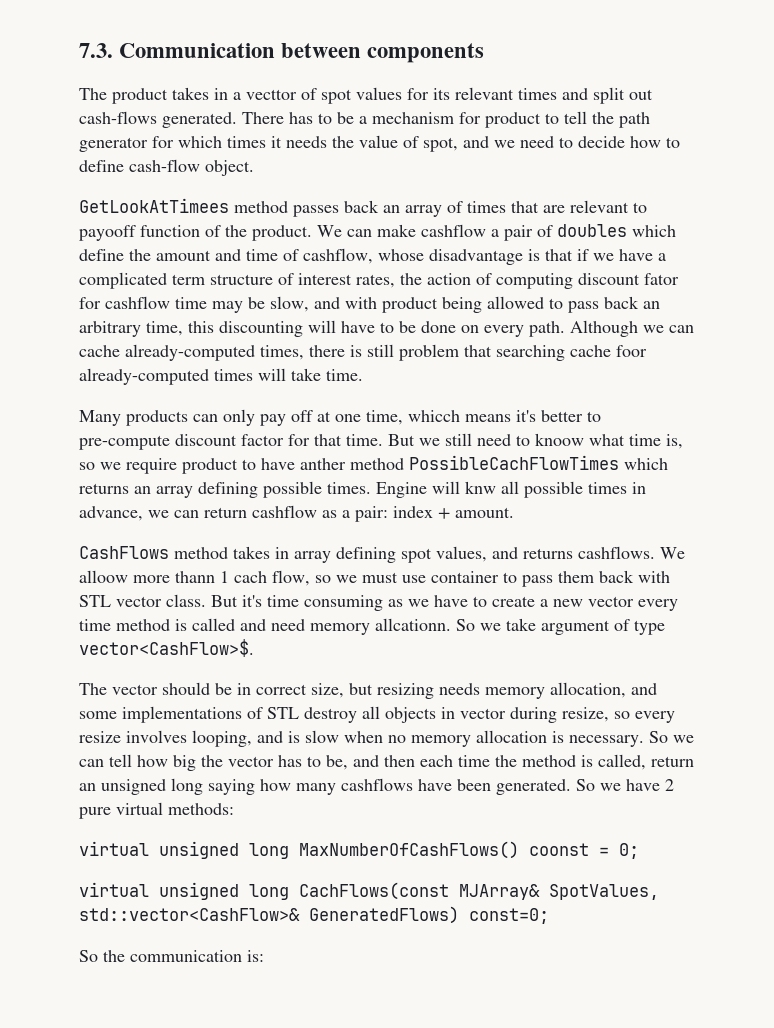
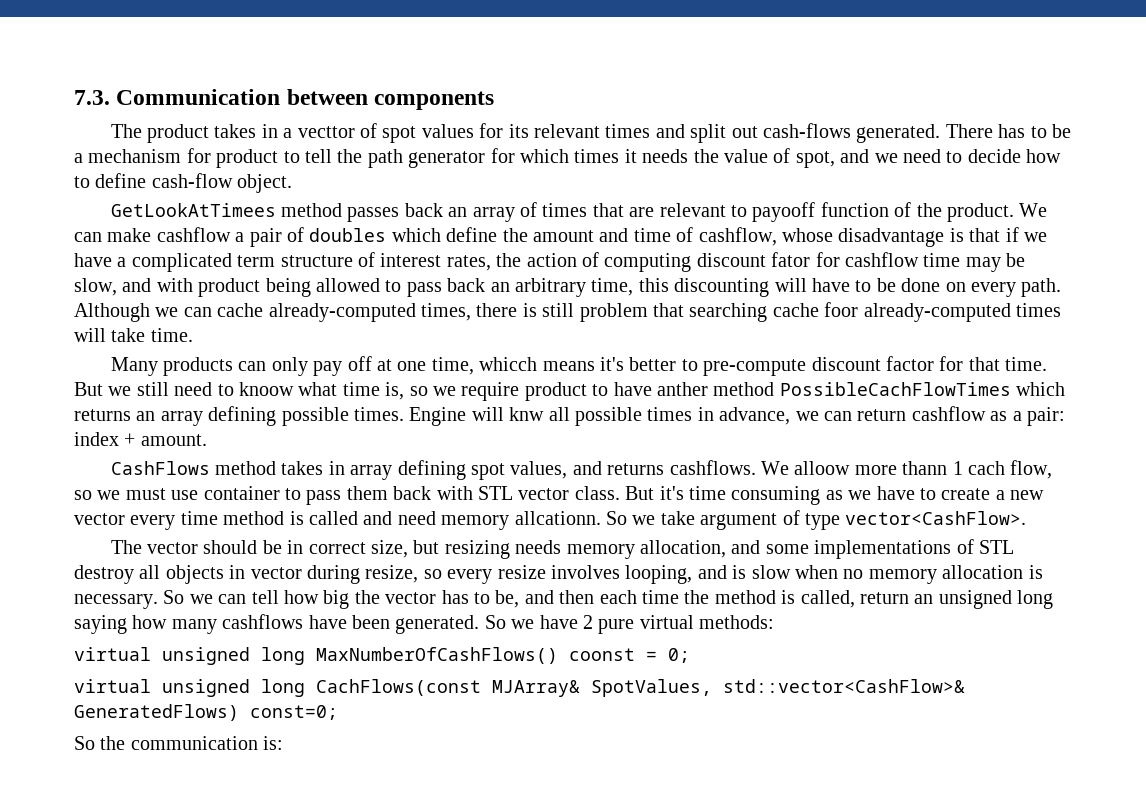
[79,639,254,657] vector<CashFlow>$. -> [845,511,1027,525] vector<CashFlow>.

